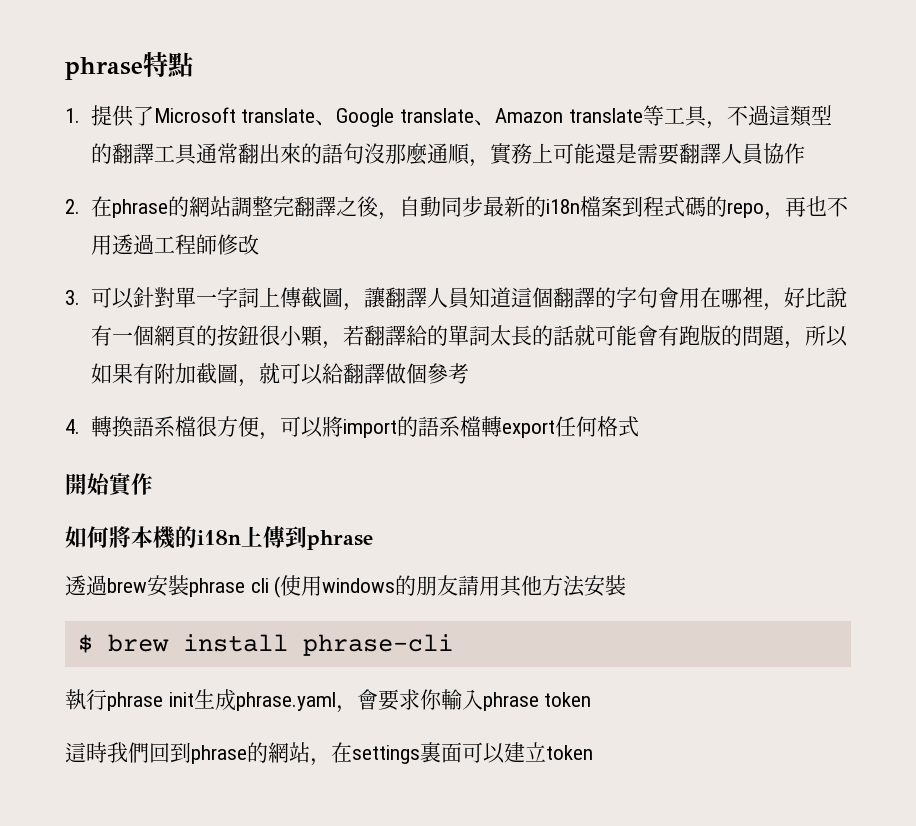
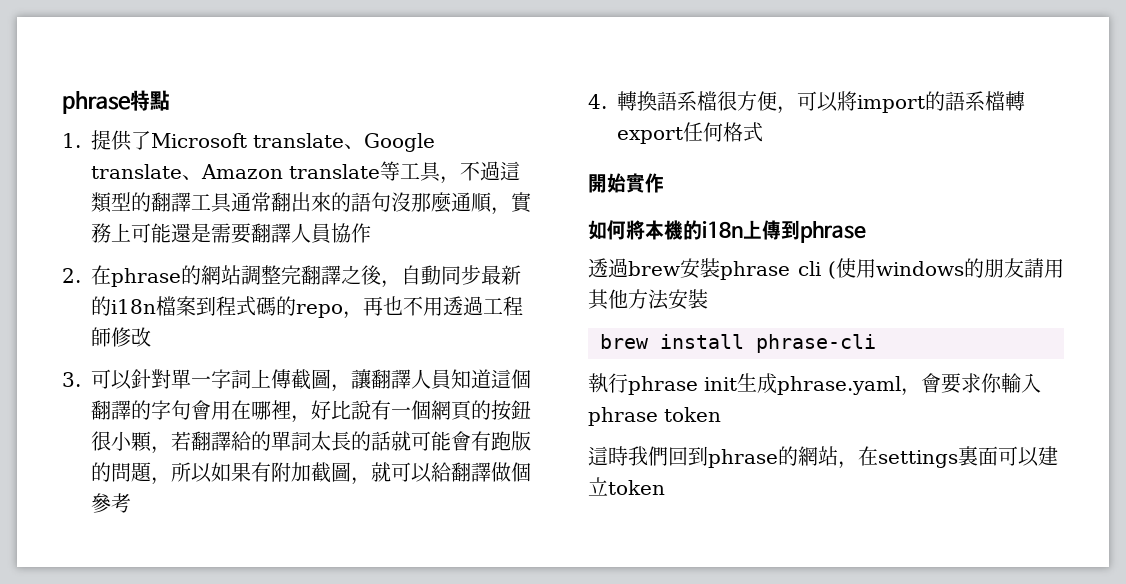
[77,634,93,653] $ -> (708, 299) none

